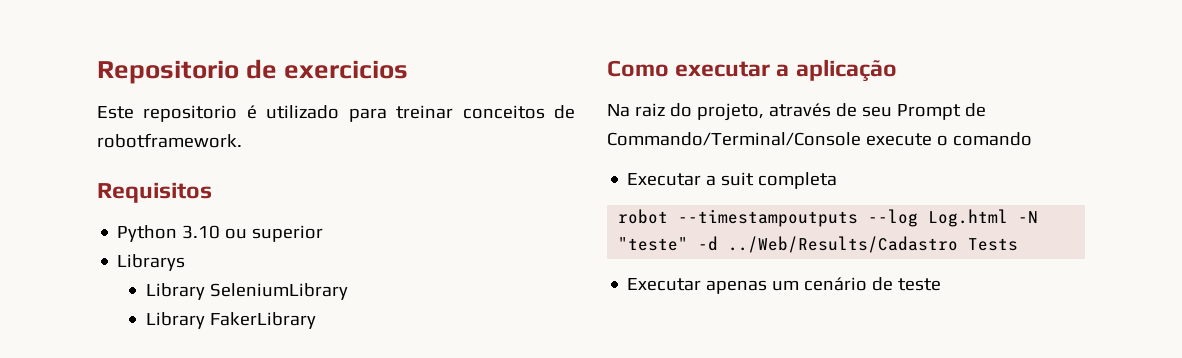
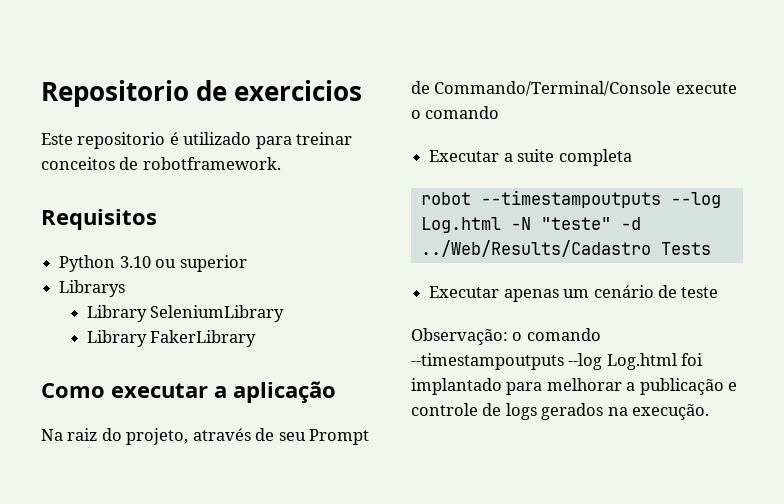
[721,172,755,186] suit -> [517,149,555,162] suite
(942, 284) none -> [411,328,601,345] [411,353,704,370] [411,378,738,395] [411,403,710,420] // Observação: o comando --timestampoutputs --log Log.html foi implantado para melhorar a publicação e controle de logs gerados na execução.

